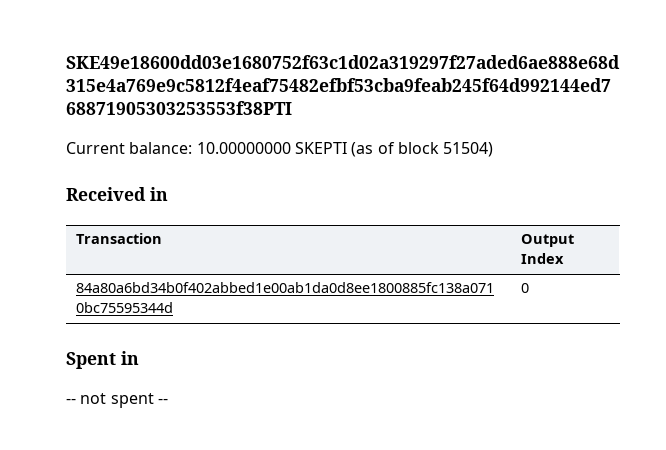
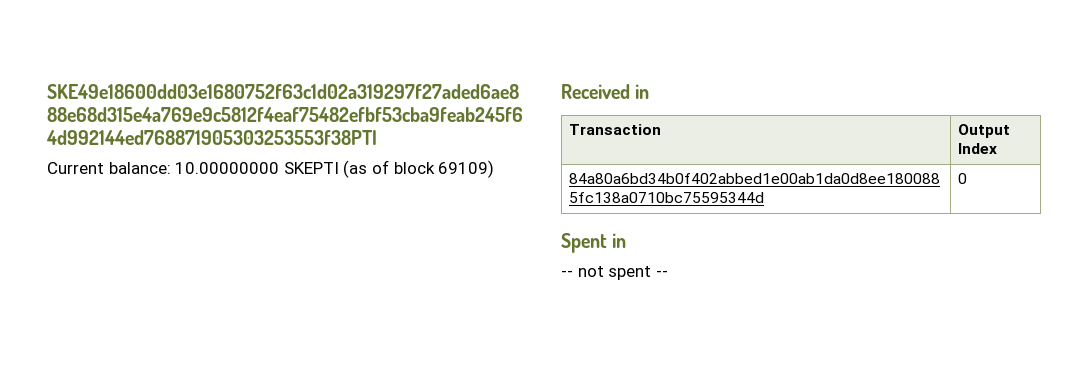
[443,142,494,157] 51504) -> [438,160,495,178] 69109)

